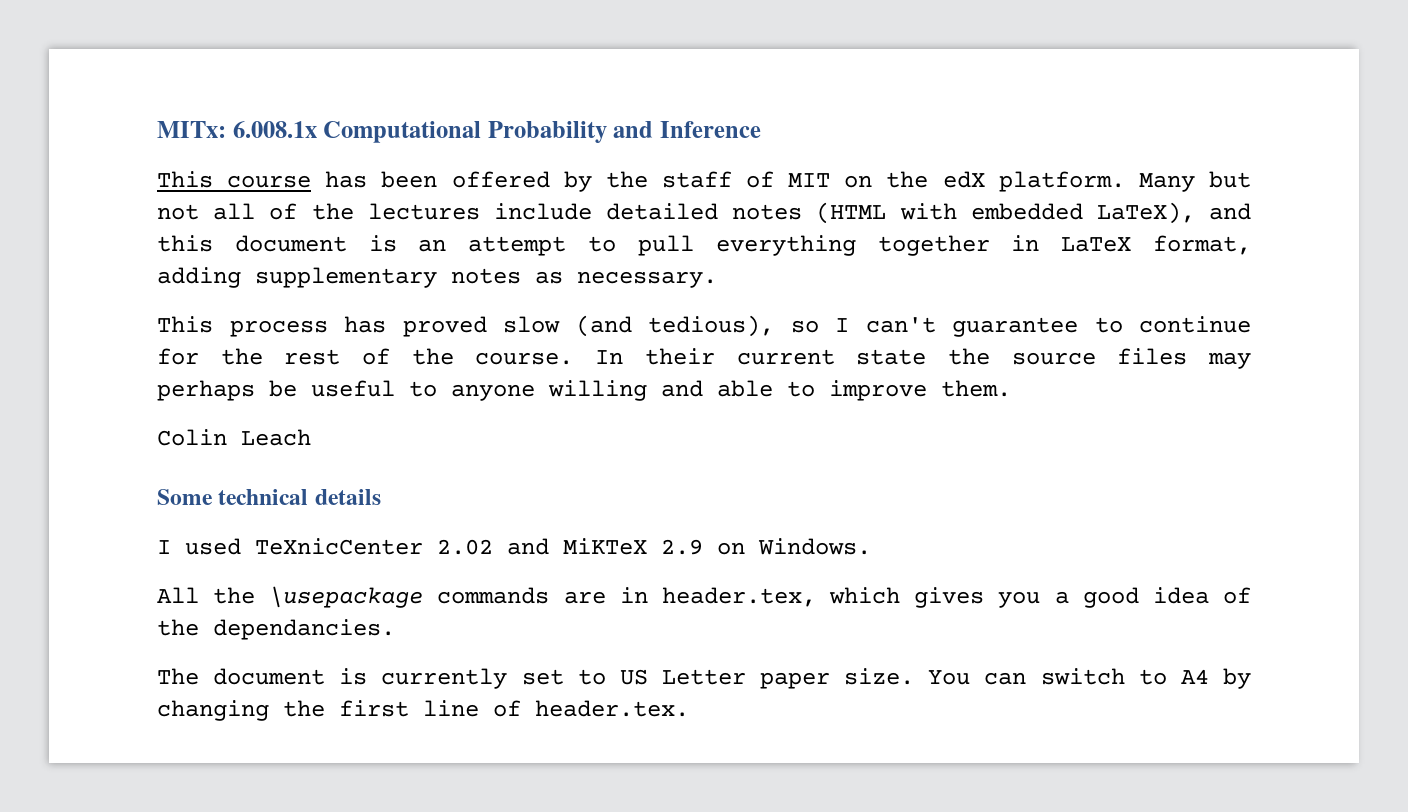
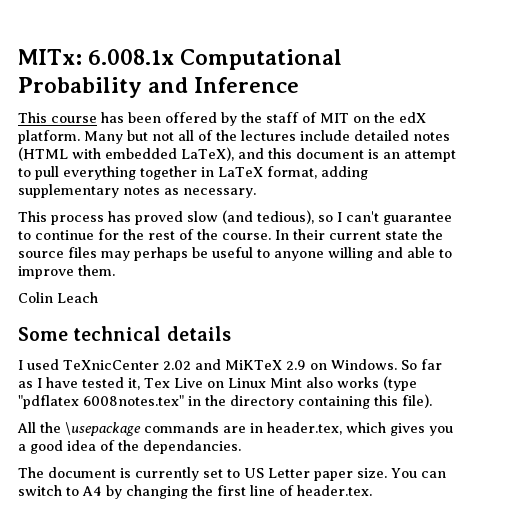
(871, 546) none -> [400,359,442,370] [18,376,417,391] [18,394,432,409] So far as I have tested it, Tex Live on Linux Mint also works (type "pdflatex 6008notes.tex" in the directory containing this file).

